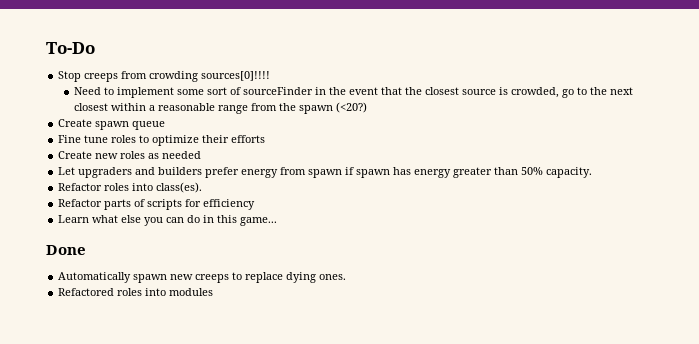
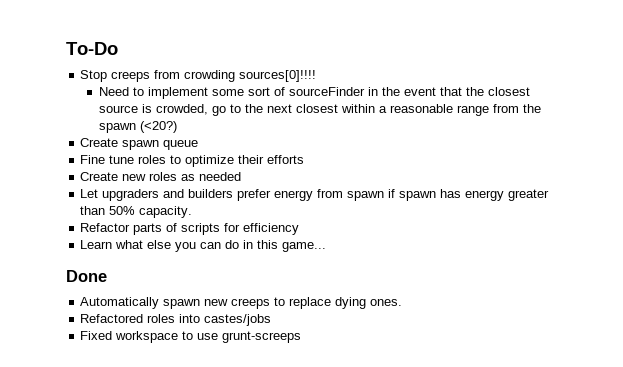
[58,182,203,193] // Refactor roles into class(es). -> (193, 212) none
[169,288,214,296] modules -> [204,314,272,326] [80,331,302,343] castes/jobs // Fixed workspace to use grunt-screeps

